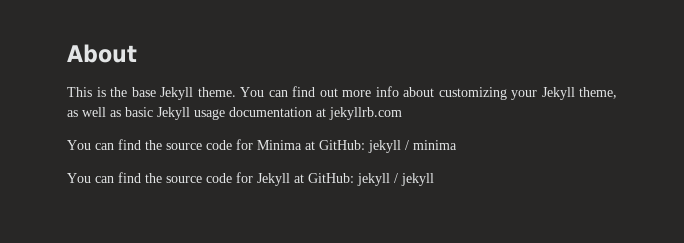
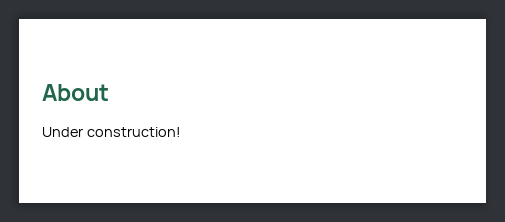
[67,86,617,100] [67,107,402,120] [67,139,457,153] [67,172,434,186] This is the base Jekyll theme. You can find out more info about customizing your Jekyll theme, as well as basic Jekyll usage documentation at jekyllrb.com // You can find the source code for Minima at GitHub: jekyll / minima // You can find the source code for Jekyll at GitHub: jekyll / jekyll -> [42,127,181,137] Under construction!

